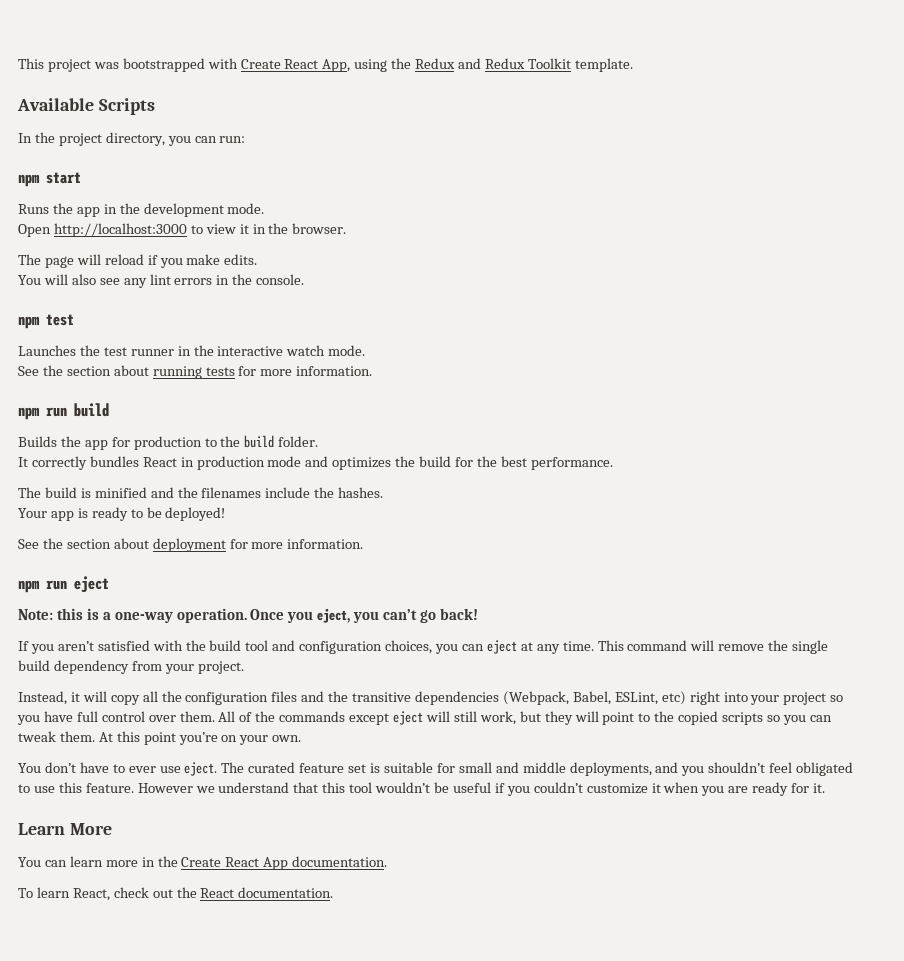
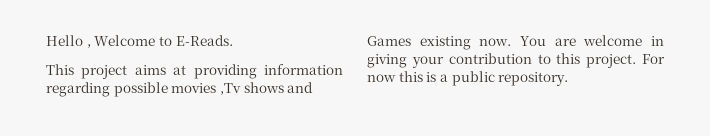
[18,58,633,72] [17,98,155,115] [18,132,246,146] [18,172,81,187] [18,203,265,217] [18,223,347,237] [18,254,258,268] [18,274,305,288] [18,314,74,329] [18,345,366,356] [18,365,373,379] [18,403,109,420] [18,435,319,450] [18,456,613,470] [18,487,384,498] [18,507,226,521] [18,538,364,552] [18,576,109,593] [18,608,478,623] [18,640,829,654] [18,660,244,674] [18,691,844,705] [17,711,832,725] [18,731,302,745] [18,762,854,776] [18,782,826,796] [18,823,112,835] [18,856,388,870] [18,887,334,901] This project was bootstrapped with Create React App, using the Redux and Redux Toolkit template. // Available Scripts // In the project directory, you can run: // npm start // Runs the app in the development mode. // Open http://localhost:3000 to view it in the browser. // The page will reload if you make edits. // You will also see any lint errors in the console. // npm test // Launches the test runner in the interactive watch mode. // See the section about running tests for more information. // npm run build // Builds the app for production to the build folder. // It correctly bundles React in production mode and optimizes the build for the best performance. // The build is minified and the filenames include the hashes. // Your app is ready to be deployed! // See the section about deployment for more information. // npm run eject // Note: this is a one-way operation. Once you eject, you can’t go back! // If you aren’t satisfied with the build tool and configuration choices, you can eject at any time. This command will remove the single build dependency from your project. // Instead, it will copy all the configuration files and the transitive dependencies (Webpack, Babel, ESLint, etc) right into your project so you have full control over them. All of the commands except eject will still work, but they will point to the copied scripts so you can tweak them. At this point you’re on your own. // You don’t have to ever use eject. The curated feature set is suitable for small and middle deployments, and you shouldn’t feel obligated to use this feature. However we understand that this tool wouldn’t be useful if you couldn’t customize it when you are ready for it. // Learn More // You can learn more in the Create React App documentation. // To learn React, check out the React documentation. -> [46,35,233,48] [46,64,343,79] [46,82,314,97] [367,35,664,50] [367,53,665,68] [367,71,569,86] Hello , Welcome to E-Reads. // This project aims at providing information regarding possible movies ,Tv shows and Games existing now. You are welcome in giving your contribution to this project. For now this is a public repository.

